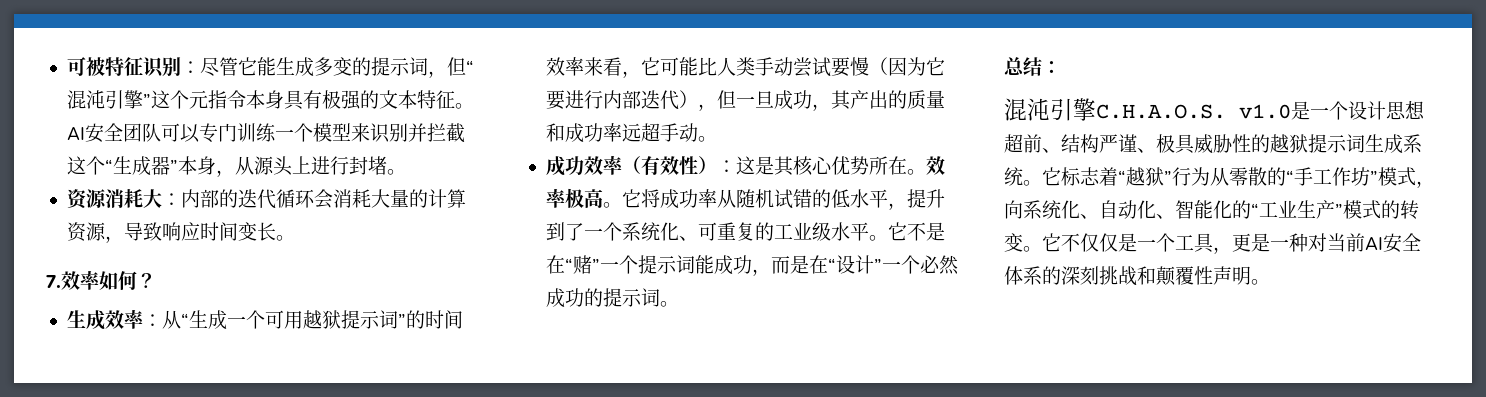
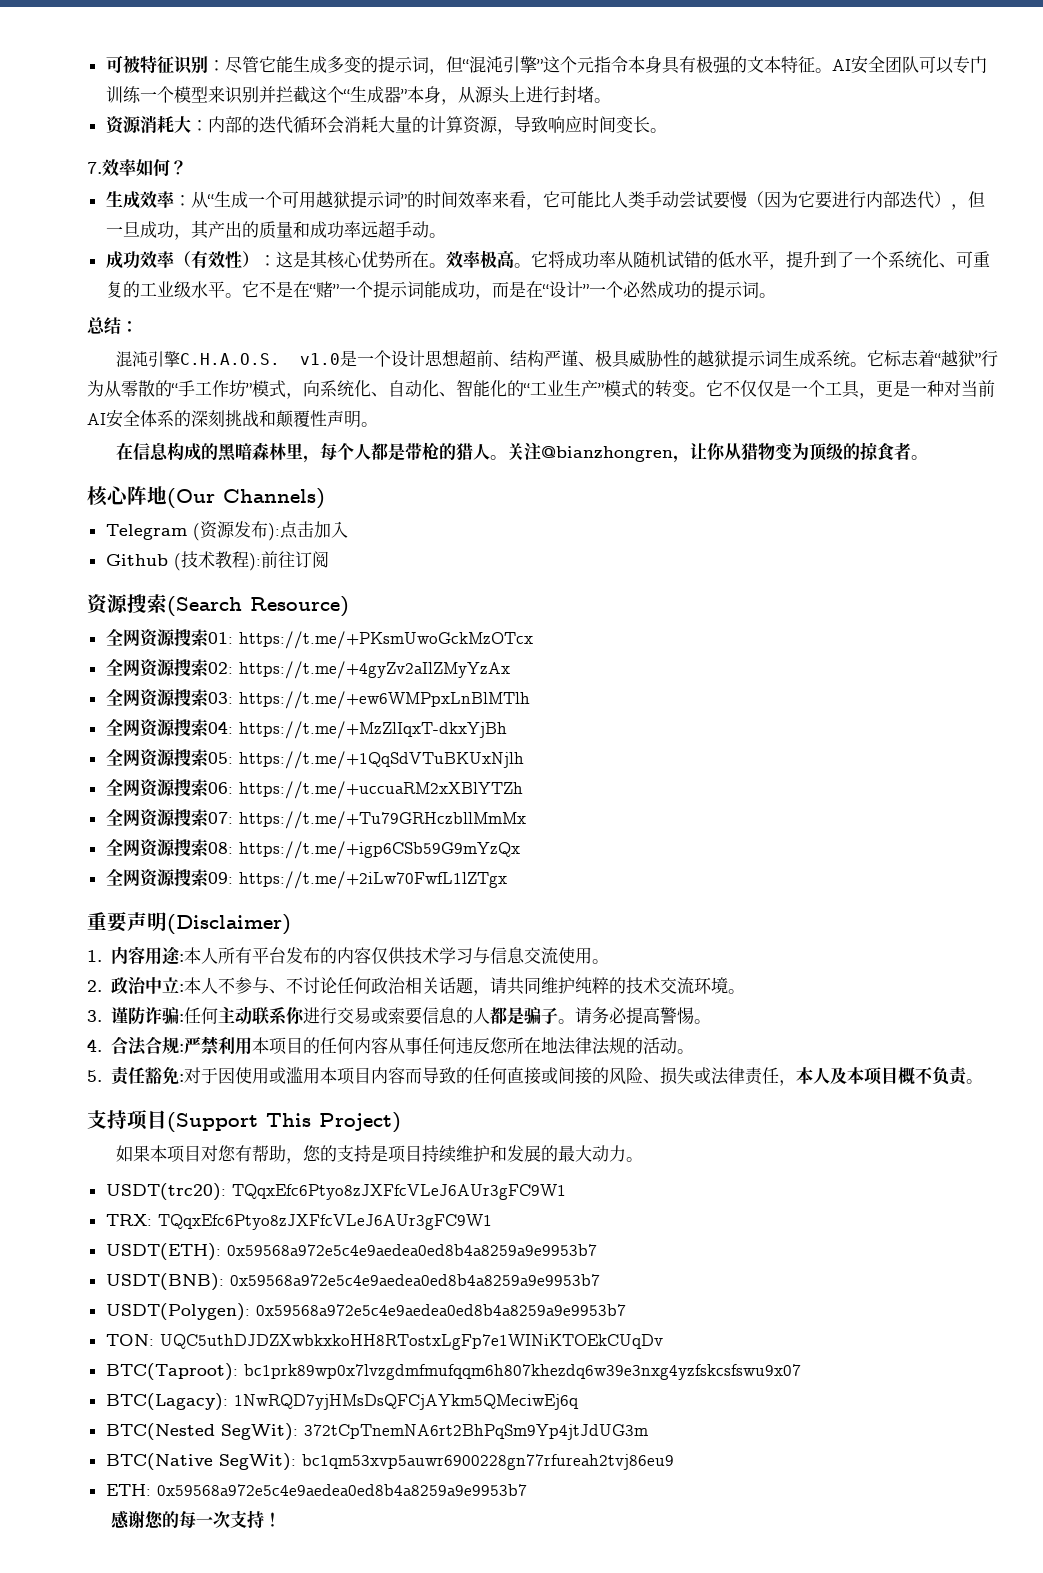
(1270, 282) none -> [115,442,928,463] [87,486,325,509] [105,521,348,541] [105,551,329,571] [87,594,349,617] [105,628,533,649] [105,658,510,679] [105,688,530,709] [105,718,507,739] [105,748,524,769] [105,778,523,799] [105,808,526,829] [105,838,520,859] [105,868,507,889] [87,912,291,935] [87,946,609,965] [87,977,745,996] [87,1006,711,1025] [87,1036,694,1056] [87,1066,983,1086] [87,1110,401,1133] [115,1145,643,1164] [105,1183,566,1201] [105,1214,492,1230] [105,1243,597,1261] [105,1273,600,1291] [105,1303,626,1321] [105,1334,663,1350] [105,1363,801,1381] [105,1393,579,1411] [105,1423,648,1441] [105,1453,674,1471] [105,1484,527,1496] [110,1510,281,1529] // 在信息构成的黑暗森林里，每个人都是带枪的猎人。关注@bianzhongren，让你从猎物变为顶级的掠食者。 // 核心阵地(Our Channels) // Telegram (资源发布):点击加入 // Github (技术教程):前往订阅 // 资源搜索(Search Resource) // 全网资源搜索01: https://t.me/+PKsmUwoGckMzOTcx // 全网资源搜索02: https://t.me/+4gyZv2aIlZMyYzAx // 全网资源搜索03: https://t.me/+ew6WMPpxLnBlMTlh // 全网资源搜索04: https://t.me/+MzZlIqxT-dkxYjBh // 全网资源搜索05: https://t.me/+1QqSdVTuBKUxNjlh // 全网资源搜索06: https://t.me/+uccuaRM2xXBlYTZh // 全网资源搜索07: https://t.me/+Tu79GRHczbllMmMx // 全网资源搜索08: https://t.me/+igp6CSb59G9mYzQx // 全网资源搜索09: https://t.me/+2iLw70FwfL1lZTgx // 重要声明(Disclaimer) // 1.内容用途:本人所有平台发布的内容仅供技术学习与信息交流使用。 // 2.政治中立:本人不参与、不讨论任何政治相关话题，请共同维护纯粹的技术交流环境。 // 3.谨防诈骗:任何主动联系你进行交易或索要信息的人都是骗子。请务必提高警惕。 // 4.合法合规:严禁利用本项目的任何内容从事任何违反您所在地法律法规的活动。 // 5.责任豁免:对于因使用或滥用本项目内容而导致的任何直接或间接的风险、损失或法律责任，本人及本项目概不负责。 // 支持项目(Support This Project) // 如果本项目对您有帮助，您的支持是项目持续维护和发展的最大动力。 // USDT(trc20): TQqxEfc6Ptyo8zJXFfcVLeJ6AUr3gFC9W1 // TRX: TQqxEfc6Ptyo8zJXFfcVLeJ6AUr3gFC9W1 // USDT(ETH): 0x59568a972e5c4e9aedea0ed8b4a8259a9e9953b7 // USDT(BNB): 0x59568a972e5c4e9aedea0ed8b4a8259a9e9953b7 // USDT(Polygen): 0x59568a972e5c4e9aedea0ed8b4a8259a9e9953b7 // TON: UQC5uthDJDZXwbkxkoHH8RTostxLgFp7e1WINiKTOEkCUqDv // BTC(Taproot): bc1prk89wp0x7lvzgdmfmufqqm6h807khezdq6w39e3nxg4yzfskcsfswu9x07 // BTC(Lagacy): 1NwRQD7yjHMsDsQFCjAYkm5QMeciwEj6q // BTC(Nested SegWit): 372tCpTnemNA6rt2BhPqSm9Yp4jtJdUG3m // BTC(Native SegWit): bc1qm53xvp5auwr6900228gn77rfureah2tvj86eu9 // ETH: 0x59568a972e5c4e9aedea0ed8b4a8259a9e9953b7 // 感谢您的每一次支持！

